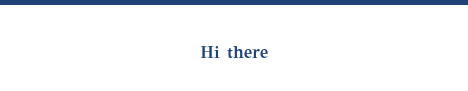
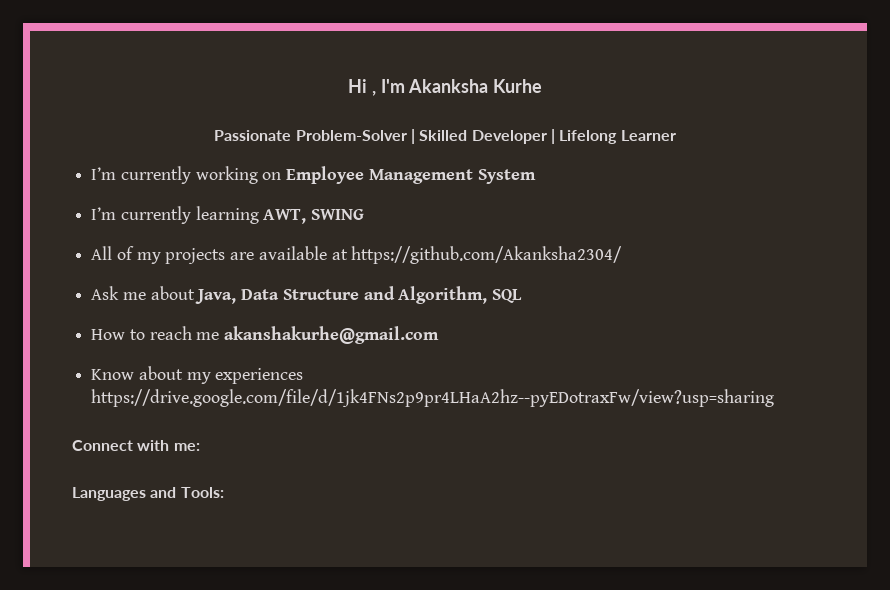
[227,46,268,59] there -> [371,79,542,96] [214,129,676,144] [91,166,536,184] [91,206,365,224] [91,246,623,264] [91,286,523,304] [91,326,440,344] [91,366,304,384] [91,389,775,407] [72,440,200,451] [72,487,224,501] , I'm Akanksha Kurhe // Passionate Problem-Solver | Skilled Developer | Lifelong Learner // I’m currently working on Employee Management System // I’m currently learning AWT, SWING // All of my projects are available at https://github.com/Akanksha2304/ // Ask me about Java, Data Structure and Algorithm, SQL // How to reach me akanshakurhe@gmail.com // Know about my experiences https://drive.google.com/file/d/1jk4FNs2p9pr4LHaA2hz--pyEDotraxFw/view?usp=sharing // Connect with me: // Languages and Tools:

